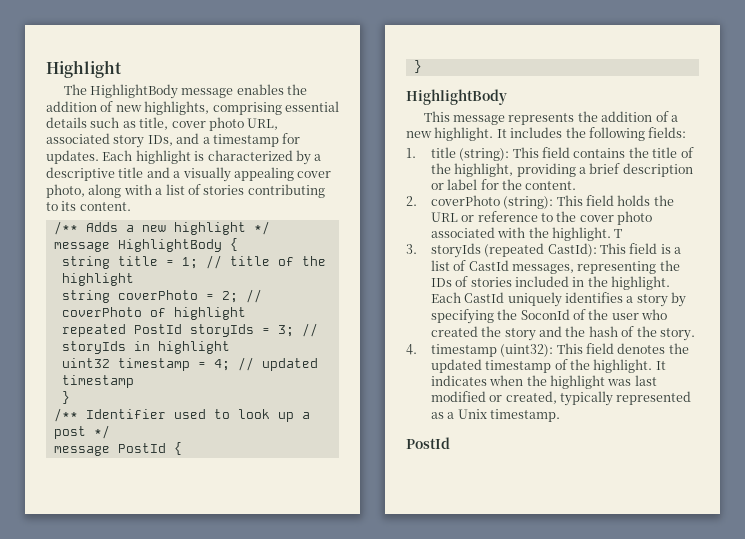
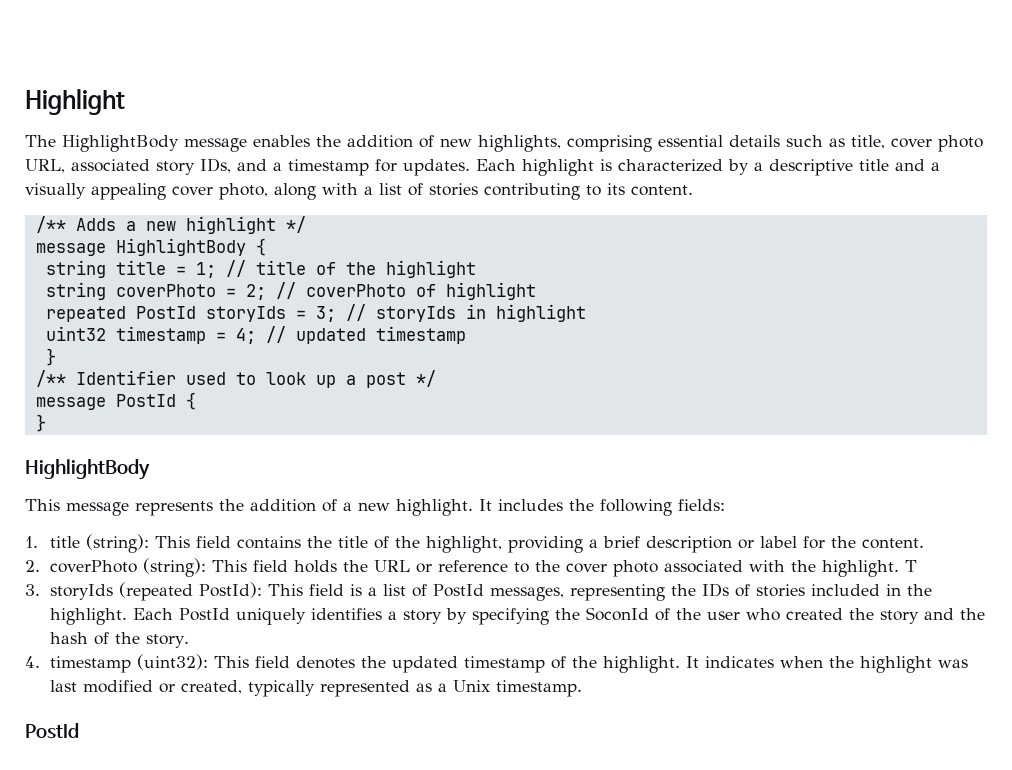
[547,243,597,257] CastId): -> [198,582,262,598] PostId):
[468,260,509,271] CastId -> [432,584,484,597] PostId
[464,292,505,303] CastId -> [178,608,230,621] PostId

